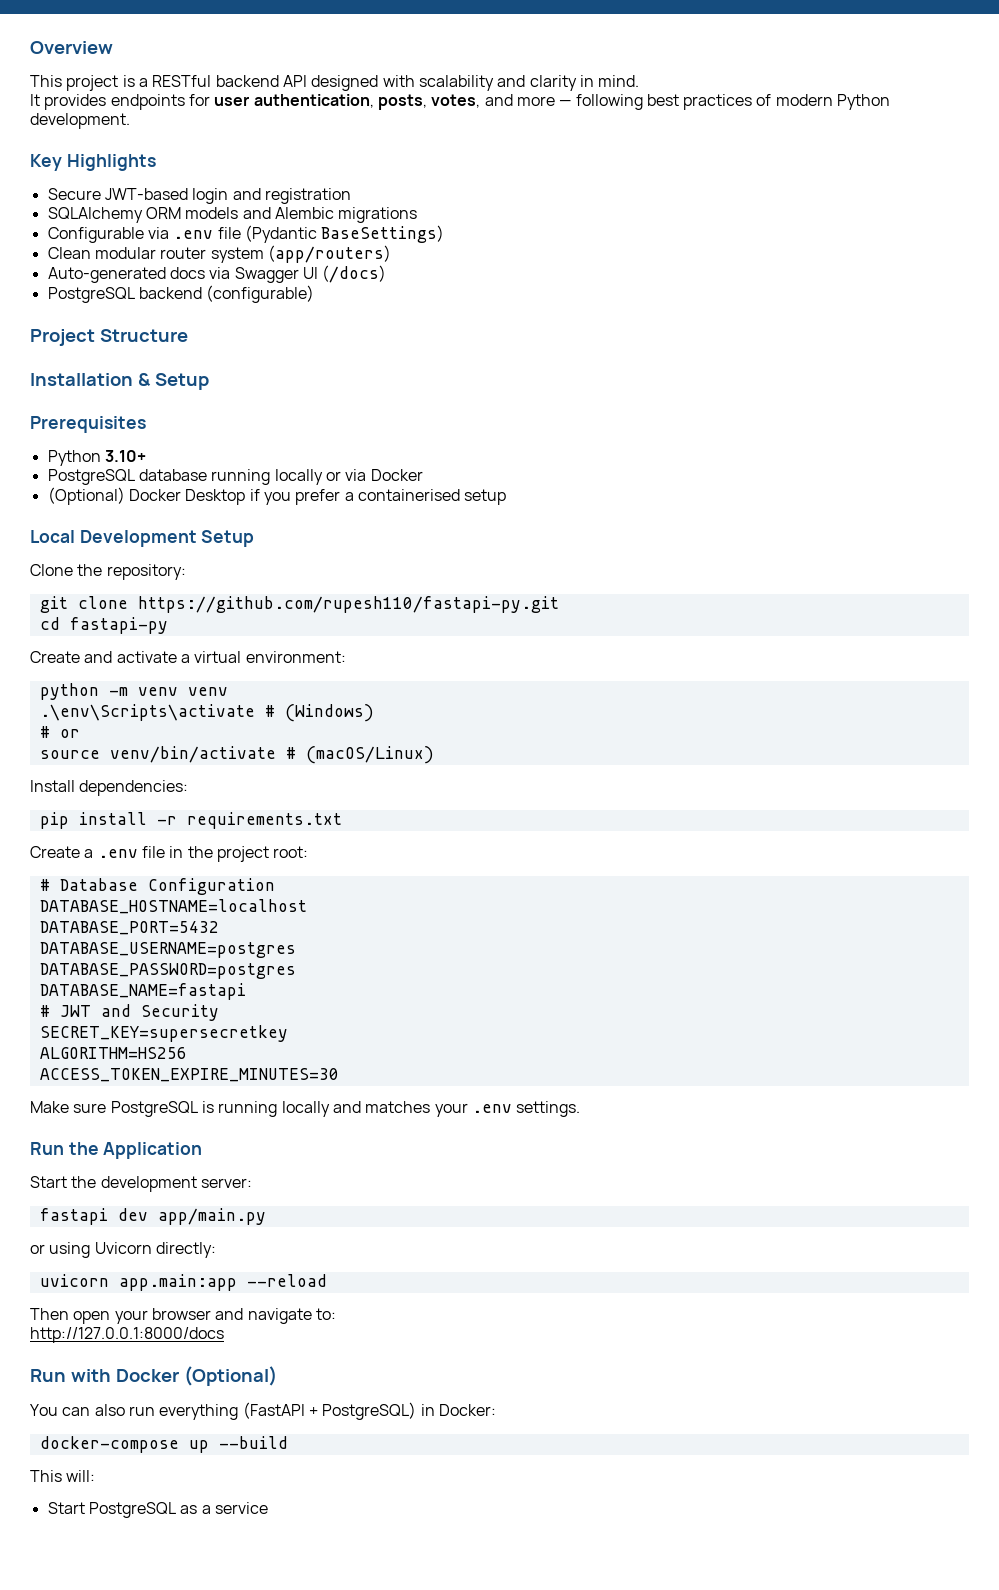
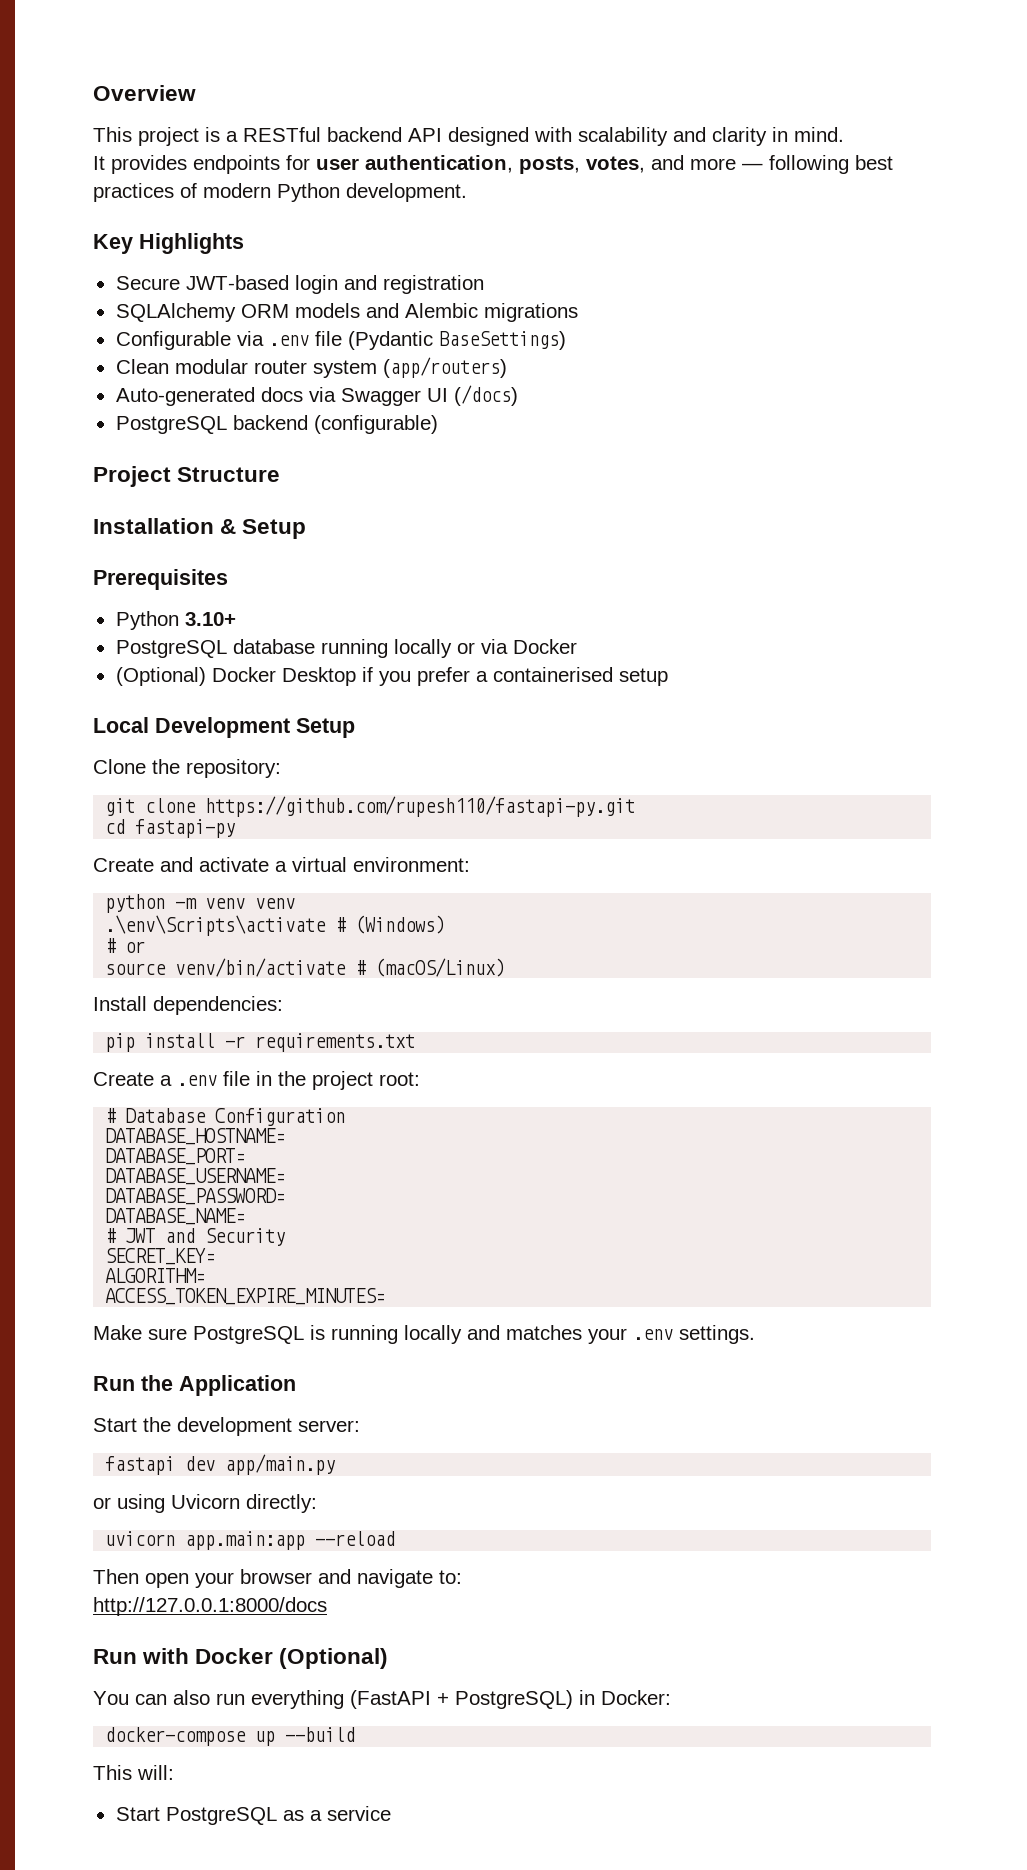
[39,899,307,914] [39,921,219,935] [39,942,296,958] [39,963,296,979] [39,983,246,1000] DATABASE_HOSTNAME=localhost // DATABASE_PORT=5432 // DATABASE_USERNAME=postgres // DATABASE_PASSWORD=postgres // DATABASE_NAME=fastapi -> [105,1128,286,1145] [105,1148,246,1165] [105,1168,286,1185] [105,1188,286,1205] [105,1208,246,1225] DATABASE_HOSTNAME= // DATABASE_PORT= // DATABASE_USERNAME= // DATABASE_PASSWORD= // DATABASE_NAME=
[39,1025,288,1042] [39,1047,187,1059] [39,1068,339,1082] SECRET_KEY=supersecretkey // ALGORITHM=HS256 // ACCESS_TOKEN_EXPIRE_MINUTES=30 -> [105,1248,216,1265] [105,1268,206,1283] [105,1288,386,1305] SECRET_KEY= // ALGORITHM= // ACCESS_TOKEN_EXPIRE_MINUTES=

